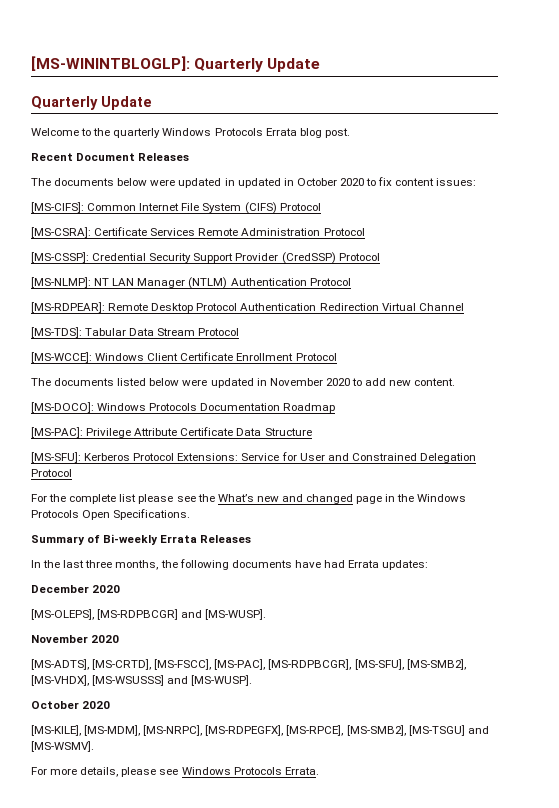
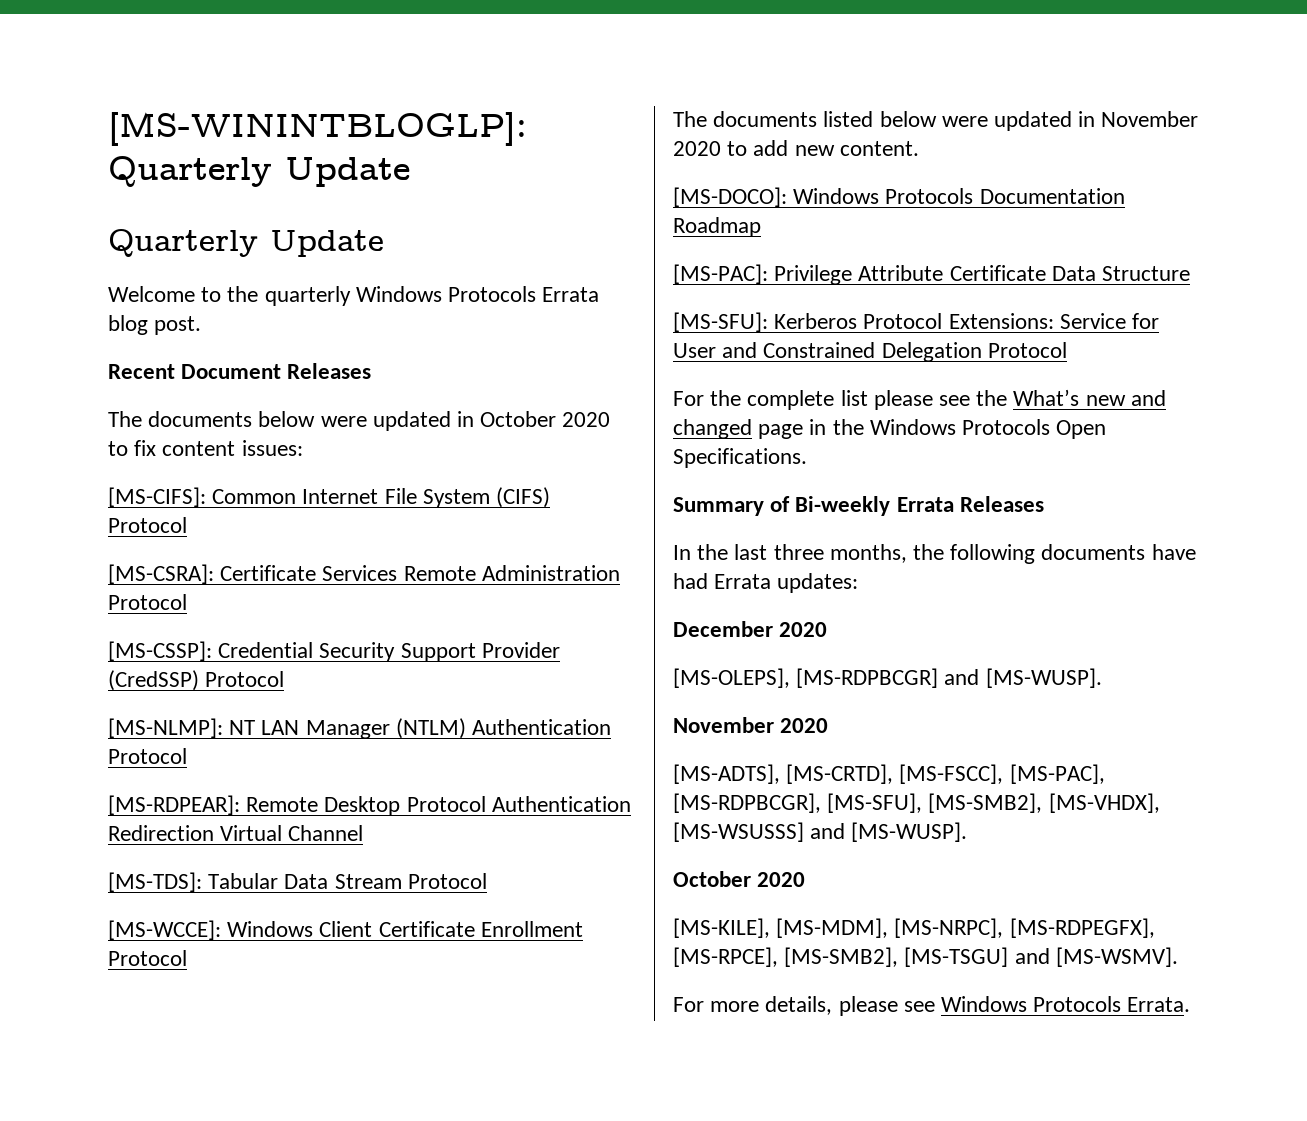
[237,178,294,188] updated in -> (475, 419) none

